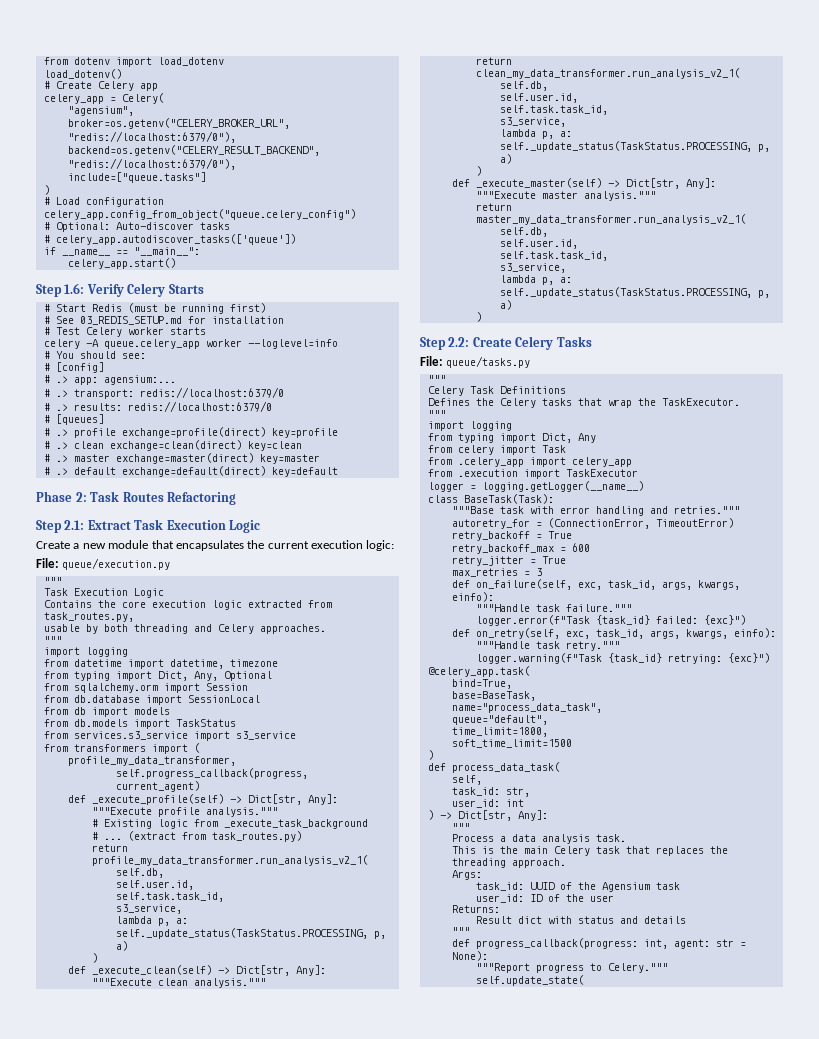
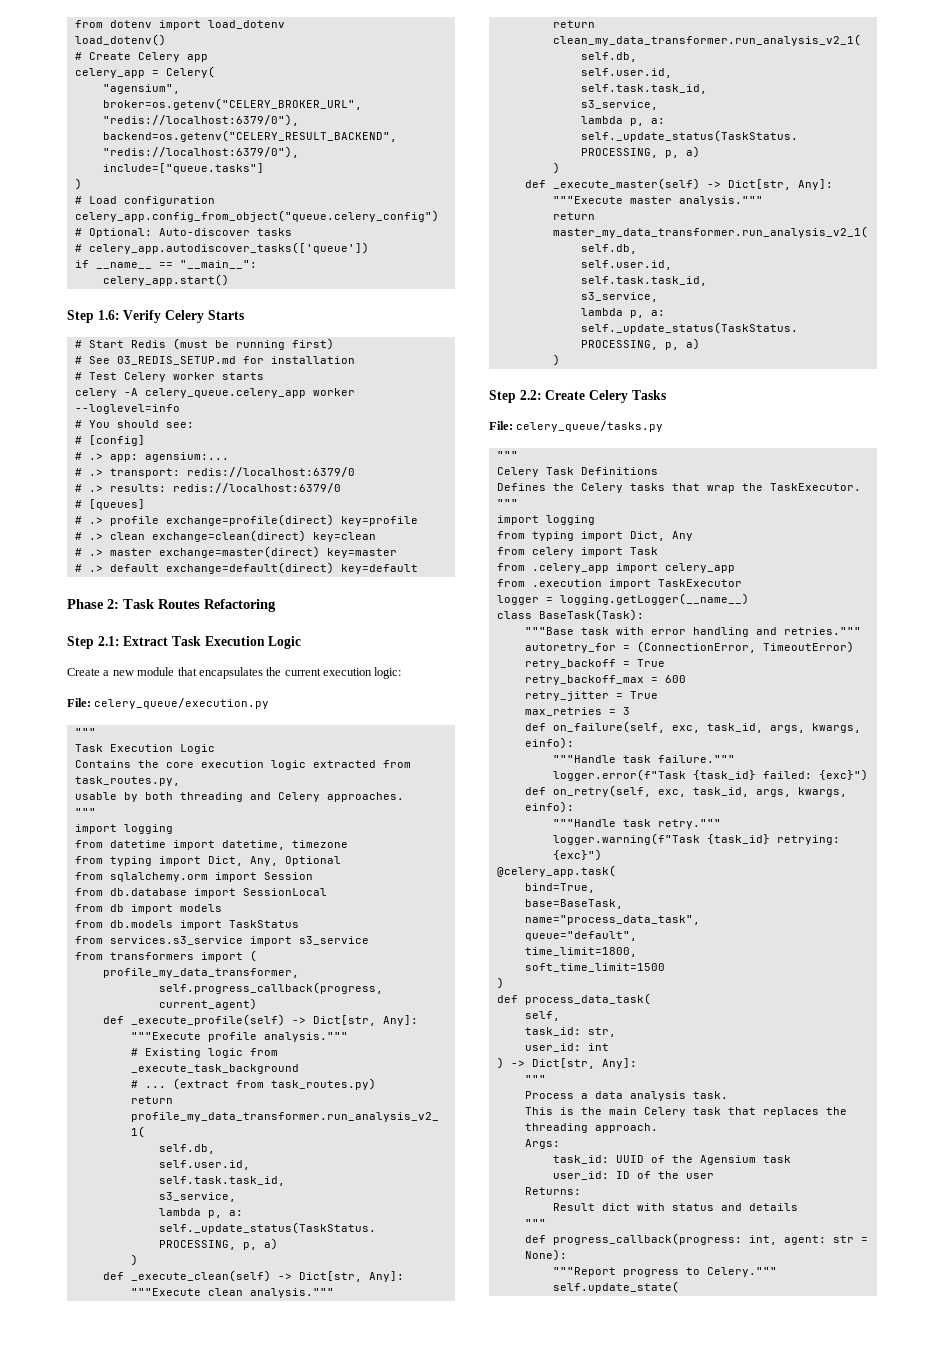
[103,339,200,349] queue.celery_app -> [144,388,306,398] celery_queue.celery_app
[62,558,171,570] queue/execution.py -> [94,698,270,709] celery_queue/execution.py
[446,356,531,368] queue/tasks.py -> [516,421,664,432] celery_queue/tasks.py

